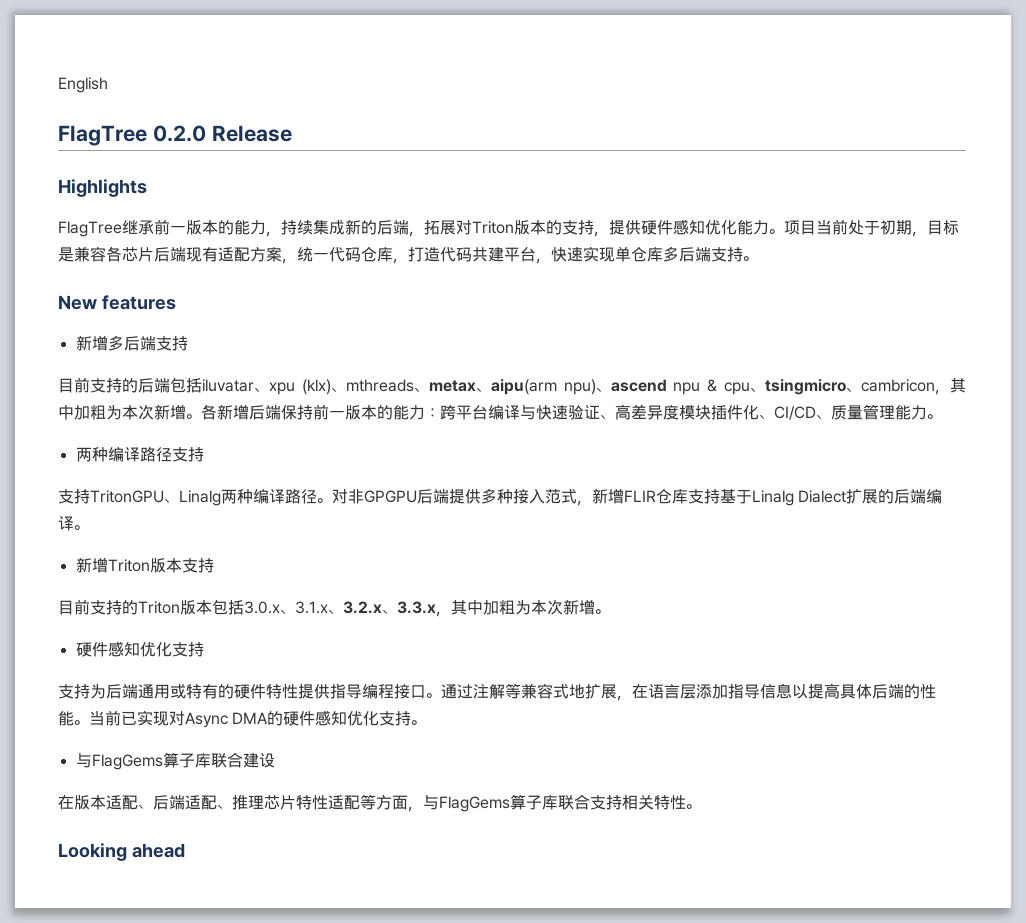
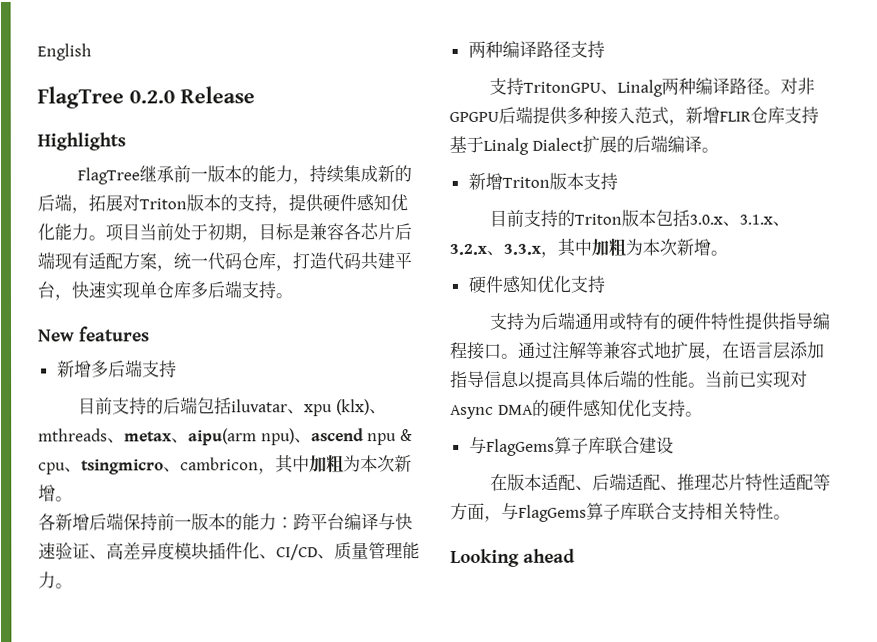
(201, 416) none -> (73, 499) //

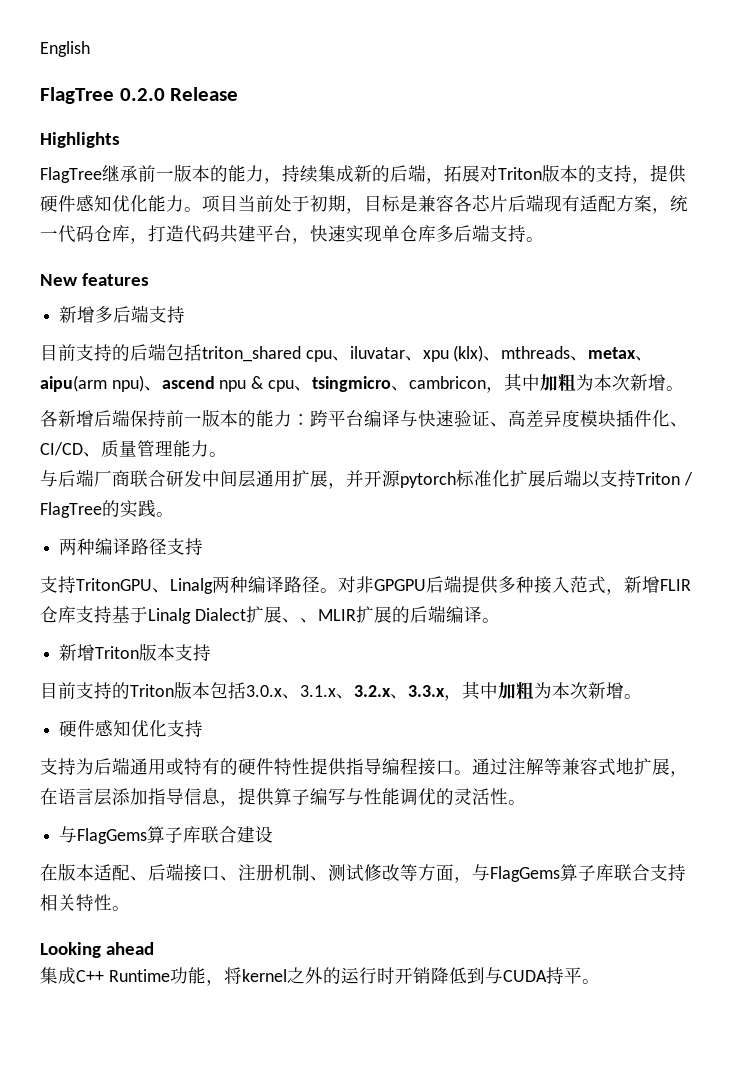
(232, 406) none -> [202,346,350,362] triton_shared cpu、
(73, 586) none -> [40,469,693,489] [40,500,174,518] // 与后端厂商联合研发中间层通用扩展，并开源pytorch标准化扩展后端以支持Triton / FlagTree的实践。
(617, 144) none -> [281,606,392,623] 、、MLIR扩展
[518,369,808,389] [450,399,686,419] 以提高具体后端的性能。当前已实现对Async DMA的硬件感知优化支持 -> [220,787,508,807] ，提供算子编写与性能调优的灵活性
[625,473,814,492] 适配、推理芯片特性适配 -> [184,863,400,882] 接口、注册机制、测试修改
(576, 555) none -> [40,967,600,986] // 集成C++ Runtime功能，将kernel之外的运行时开销降低到与CUDA持平。

